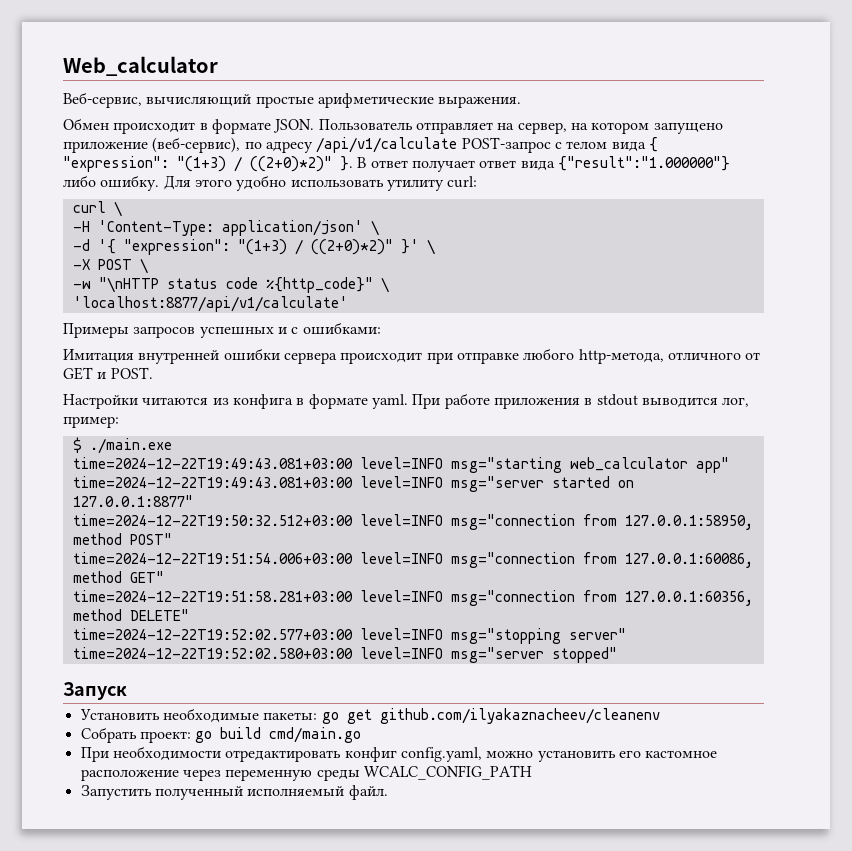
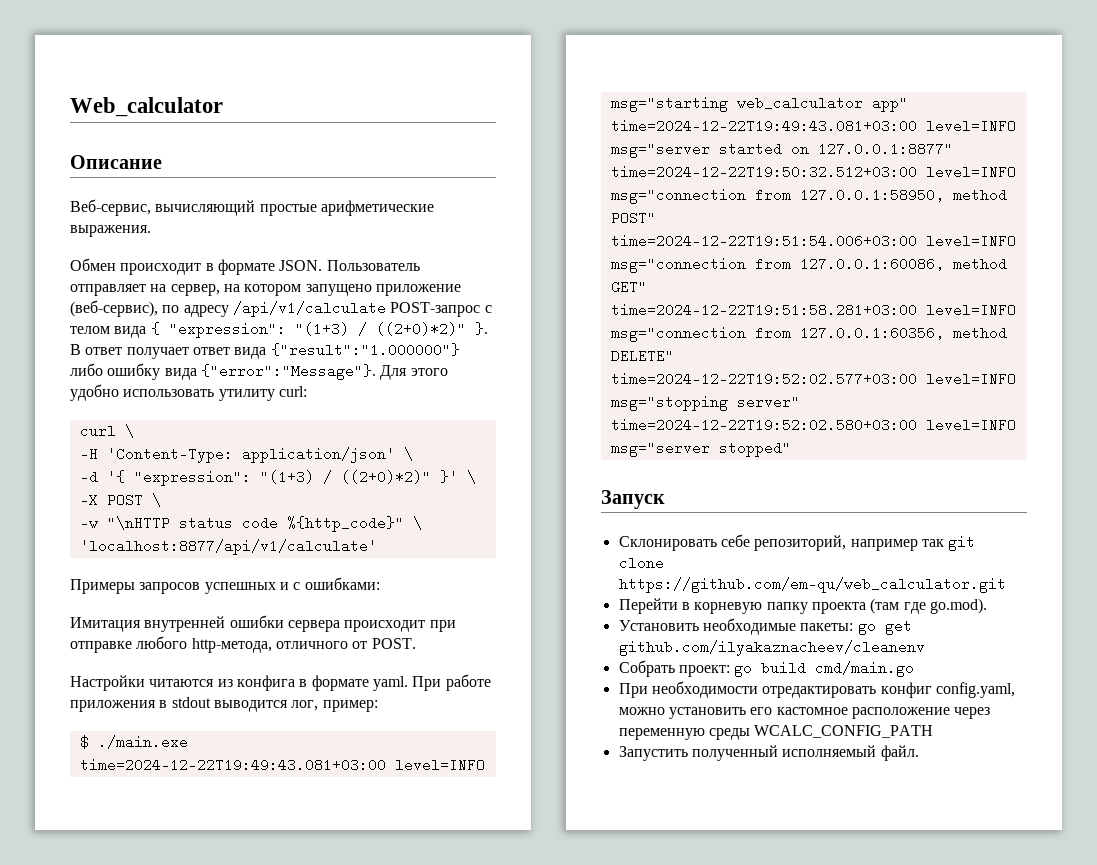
(218, 66) none -> [70,155,162,169] // Описание
[100,175,160,191] ошибку. -> [107,363,376,380] ошибку вида {"error":"Message"}.
[63,367,107,380] GET и -> (368, 645) none
(127, 691) none -> [618,534,976,551] [618,556,664,570] [618,577,1006,593] [618,598,987,614] // Склонировать себе репозиторий, например так git clone https://github.com/em-qu/web_calculator.git // Перейти в корневую папку проекта (там где go.mod).

